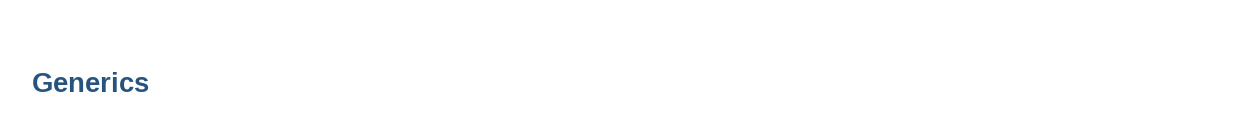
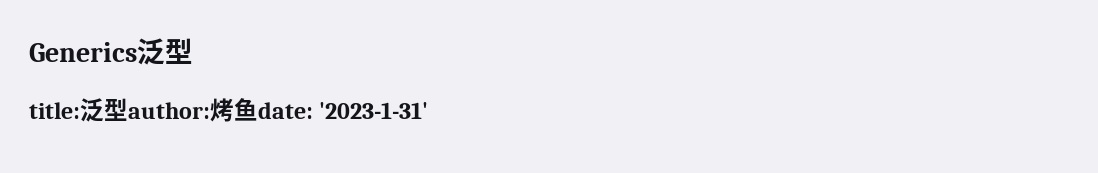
(149, 82) none -> [137,38,193,65] [29,98,429,122] 泛型 // title:泛型author:烤鱼date: '2023-1-31'

